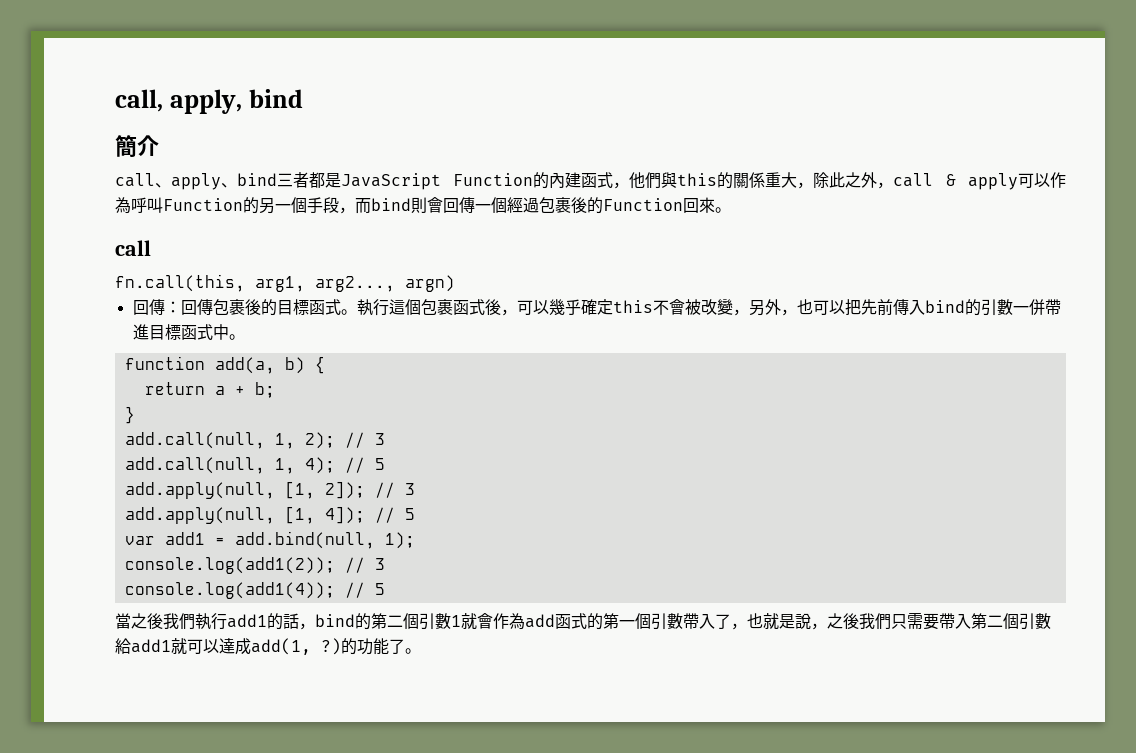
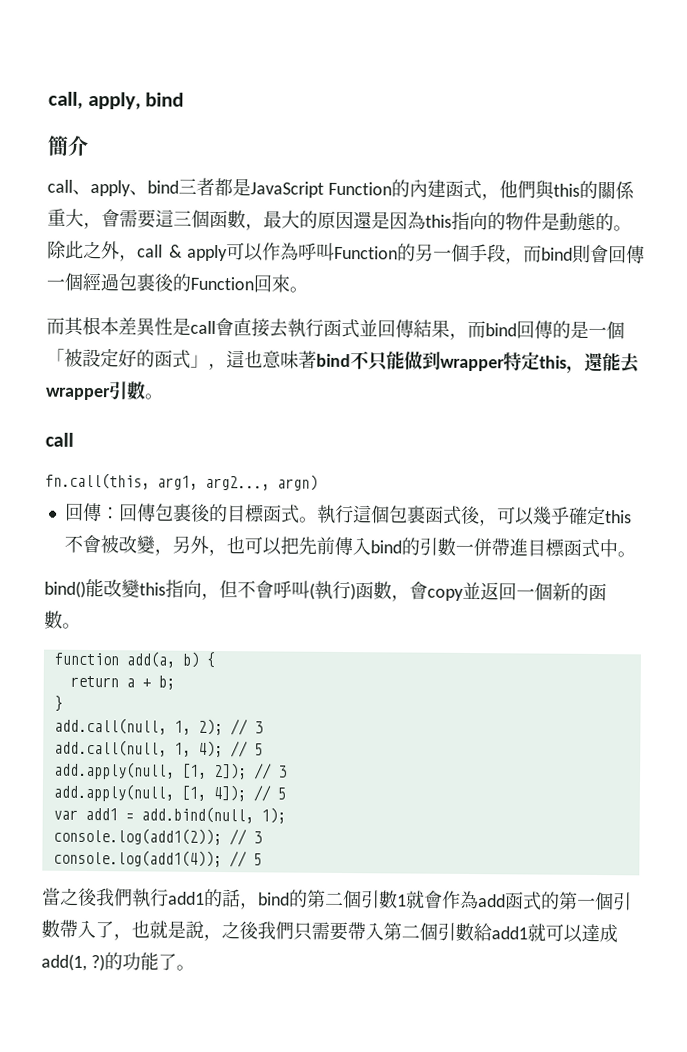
(814, 185) none -> [101,209,632,232] 會需要這三個函數，最大的原因還是因為this指向的物件是動態的。
(731, 210) none -> [46,316,625,340] [46,348,640,374] [45,381,164,401] // 而其根本差異性是call會直接去執行函式並回傳結果，而bind回傳的是一個「被設定好的函式」，這也意味著bind不只能做到wrapper特定this，還能去wrapper引數。
(245, 337) none -> [44,578,607,602] [44,610,81,629] // bind()能改變this指向，但不會呼叫(執行)函數，會copy並返回一個新的函數。

